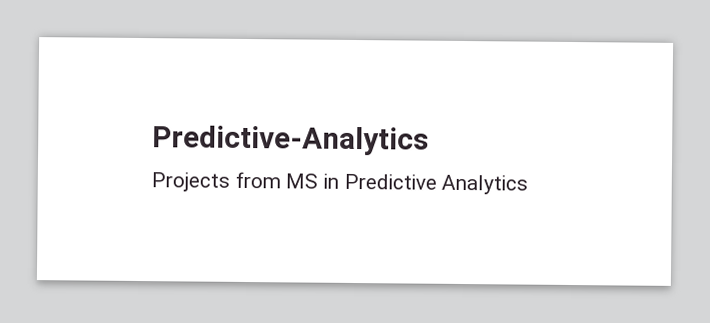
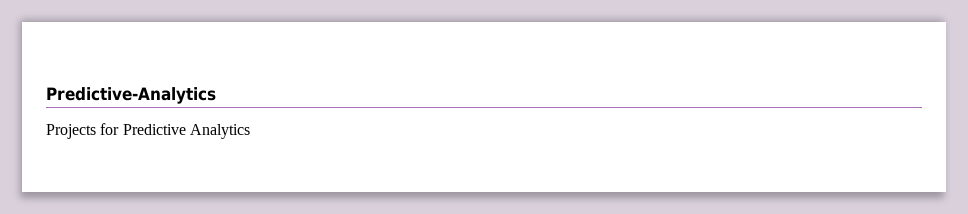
[234,171,340,189] from MS in -> [100,123,120,135] for

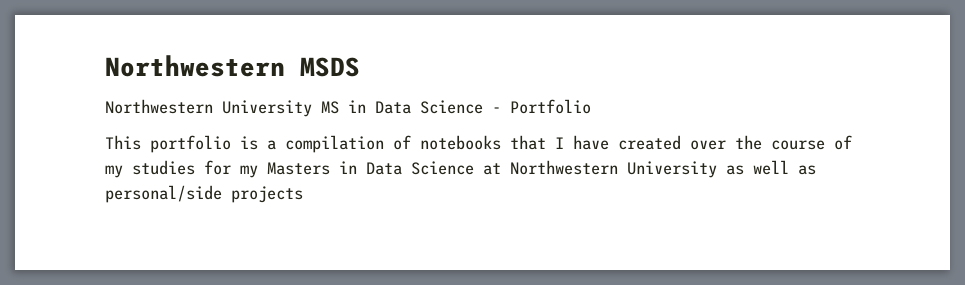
[46,87,216,104] [46,123,250,139] Predictive-Analytics // Projects for Predictive Analytics -> [105,55,360,77] [105,99,591,117] [105,135,852,153] [105,160,816,178] [105,185,303,203] Northwestern MSDS // Northwestern University MS in Data Science - Portfolio // This portfolio is a compilation of notebooks that I have created over the course of my studies for my Masters in Data Science at Northwestern University as well as personal/side projects

